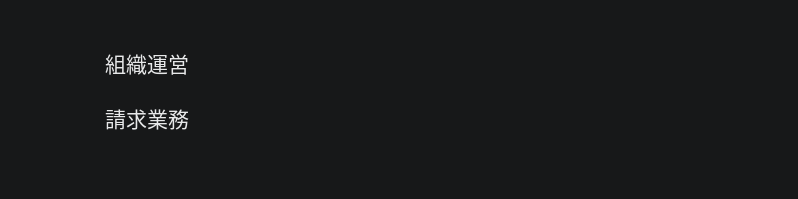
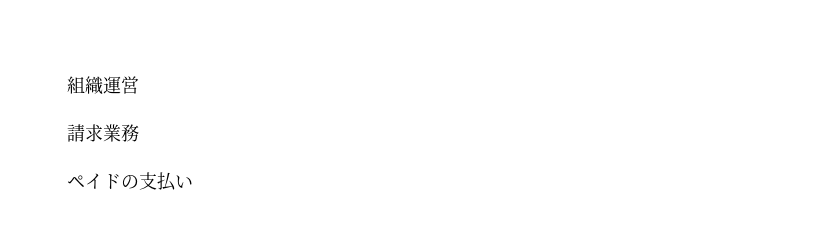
(189, 119) none -> [67,172,193,191] // ペイドの支払い

